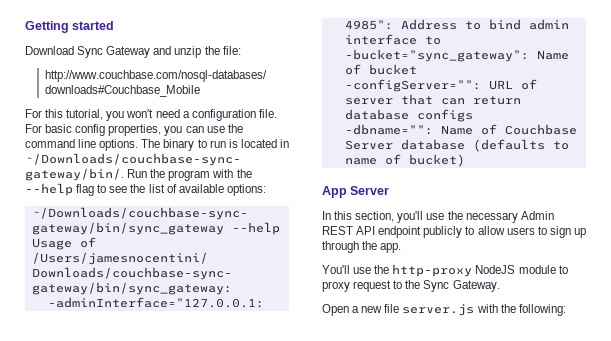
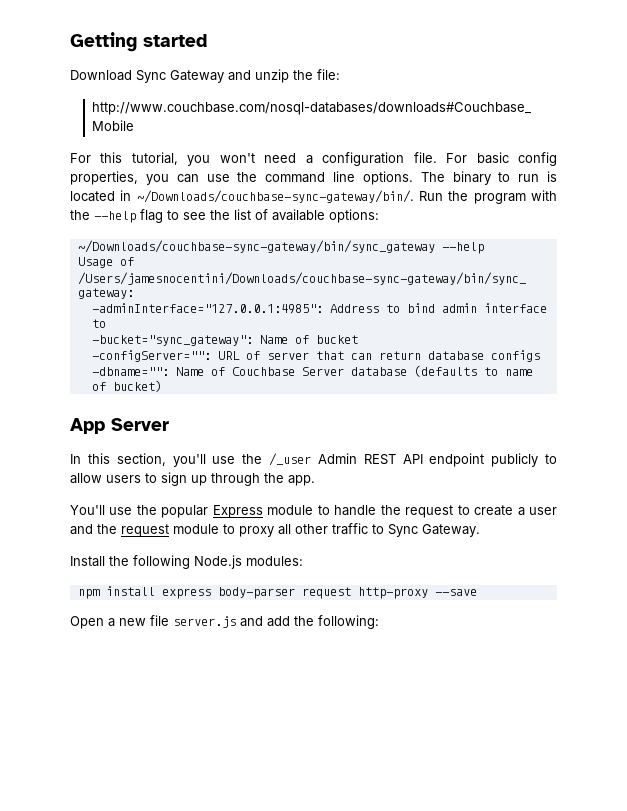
[465,212,518,223] necessary -> [269,453,311,466] /_user
[392,264,568,277] [322,280,500,292] http-proxy NodeJS module to proxy request to the Sync Gateway. -> [161,505,557,518] [70,523,480,537] [70,555,303,569] [77,586,477,599] popular Express module to handle the request to create a user and the request module to proxy all other traffic to Sync Gateway. // Install the following Node.js modules: // npm install express body-parser request http-proxy --save
[476,304,498,313] with -> [240,616,290,627] and add

